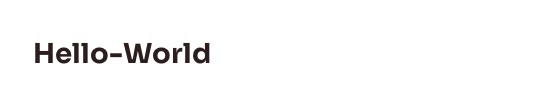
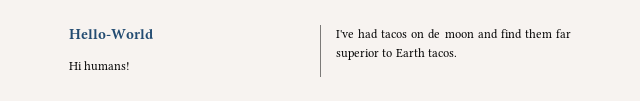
(211, 53) none -> [69,61,131,71] [336,29,571,39] [336,48,458,60] // Hi humans! // I've had tacos on de moon and find them far superior to Earth tacos.

